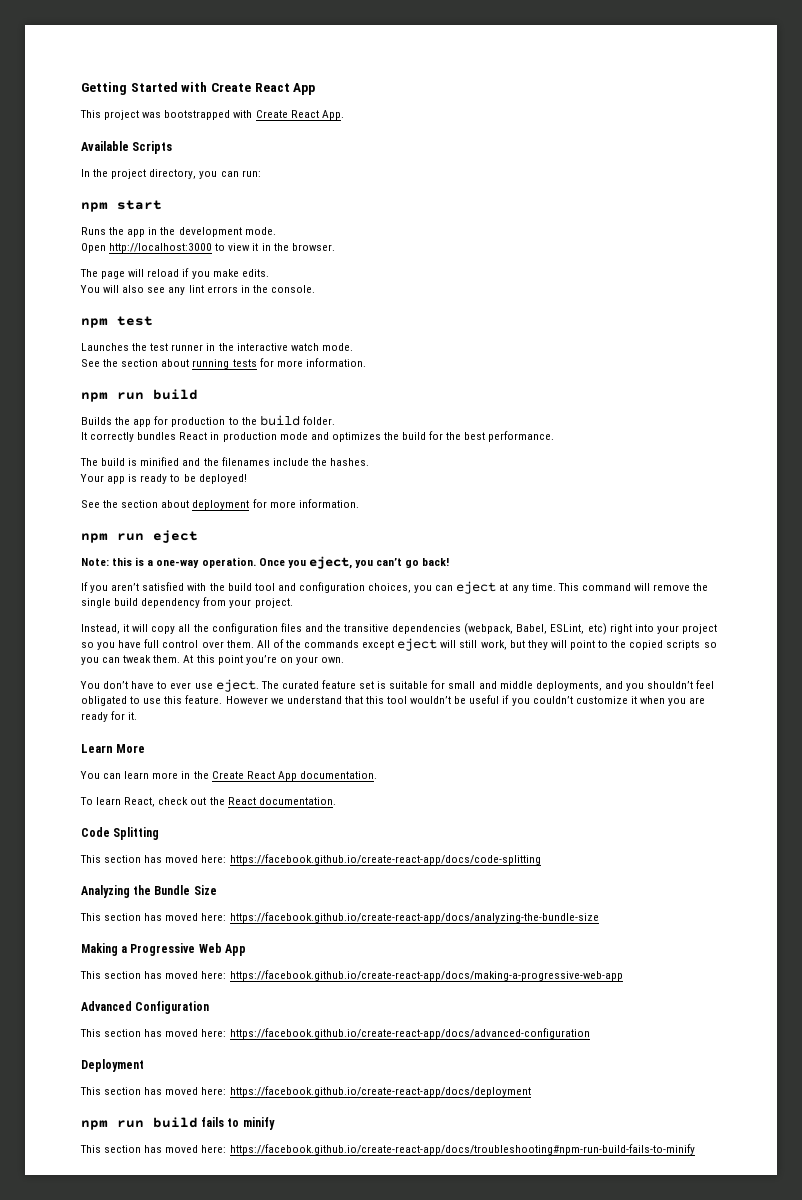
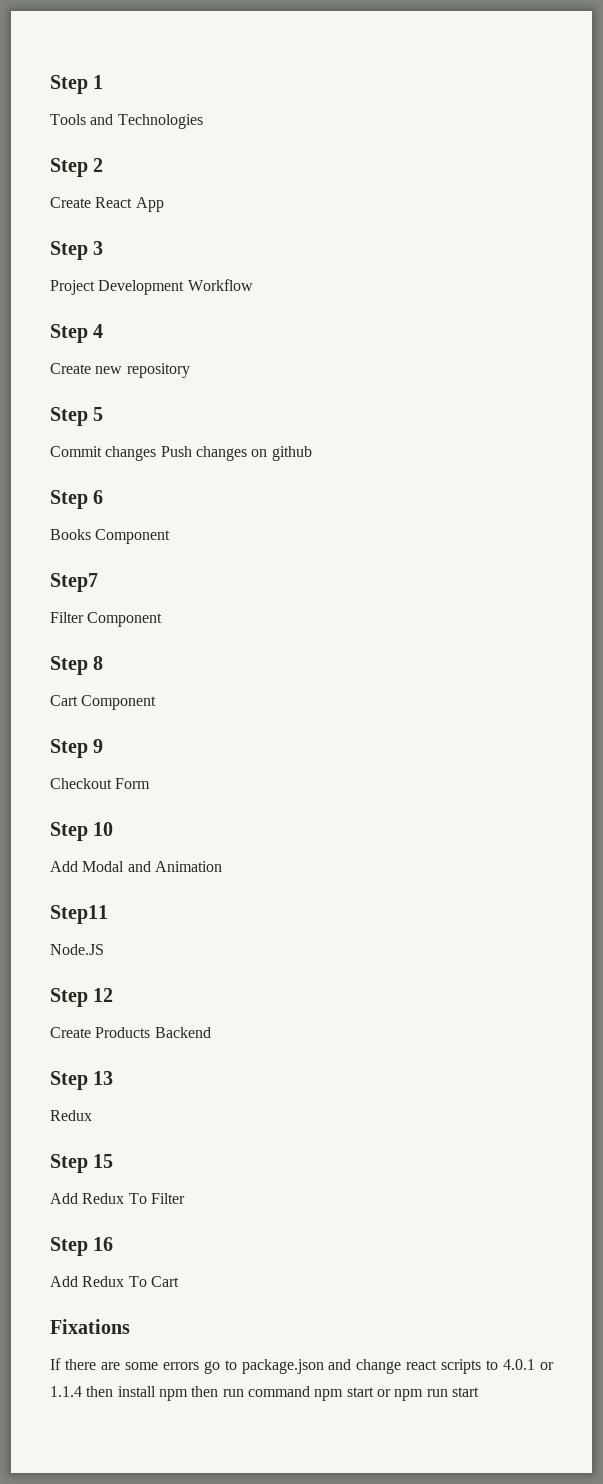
[81,82,316,95] [80,110,344,120] [81,141,173,154] [81,169,261,179] [81,200,162,212] [81,227,276,237] [81,243,335,253] [80,268,269,279] [80,285,315,295] [81,316,153,328] [81,343,353,351] [81,358,366,369] [81,389,198,402] [81,415,335,427] [81,431,555,442] [80,457,369,466] [80,474,247,484] [81,499,359,510] [81,530,198,543] [81,556,450,569] [81,581,709,594] [81,597,293,608] [81,623,717,635] [81,638,717,651] [81,655,345,665] [80,679,715,692] [81,695,706,706] [81,711,138,722] [81,744,146,753] [80,771,377,781] [80,797,336,807] [81,827,160,840] [80,854,541,865] [81,885,217,898] [80,912,599,923] [81,943,246,956] [80,970,623,981] [81,1001,210,1014] [80,1028,590,1039] [81,1059,144,1072] [80,1086,531,1097] [81,1117,275,1130] [80,1144,695,1155] Getting Started with Create React App // This project was bootstrapped with Create React App. // Available Scripts // In the project directory, you can run: // npm start // Runs the app in the development mode. // Open http://localhost:3000 to view it in the browser. // The page will reload if you make edits. // You will also see any lint errors in the console. // npm test // Launches the test runner in the interactive watch mode. // See the section about running tests for more information. // npm run build // Builds the app for production to the build folder. // It correctly bundles React in production mode and optimizes the build for the best performance. // The build is minified and the filenames include the hashes. // Your app is ready to be deployed! // See the section about deployment for more information. // npm run eject // Note: this is a one-way operation. Once you eject, you can’t go back! // If you aren’t satisfied with the build tool and configuration choices, you can eject at any time. This command will remove the single build dependency from your project. // Instead, it will copy all the configuration files and the transitive dependencies (webpack, Babel, ESLint, etc) right into your project so you have full control over them. All of the commands except eject will still work, but they will point to the copied scripts so you can tweak them. At this point you’re on your own. // You don’t have to ever use eject. The curated feature set is suitable for small and middle deployments, and you shouldn’t feel obligated to use this feature. However we understand that this tool wouldn’t be useful if you couldn’t customize it when you are ready for it. // Learn More // You can learn more in the Create React App documentation. // To learn React, check out the React documentation. // Code Splitting // This section has moved here: https://facebook.github.io/create-react-app/docs/code-splitting // Analyzing the Bundle Size // This section has moved here: https://facebook.github.io/create-react-app/docs/analyzing-the-bundle-size // Making a Progressive Web App // This section has moved here: https://facebook.github.io/create-react-app/docs/making-a-progressive-web-app // Advanced Configuration // This section has moved here: https://facebook.github.io/create-react-app/docs/advanced-configuration // Deployment // This section has moved here: https://facebook.github.io/create-react-app/docs/deployment // npm run build fails to minify // This section has moved here: https://facebook.github.io/create-react-app/docs/troubleshooting#npm-run-build-fails-to-minify -> [50,75,104,94] [50,114,203,129] [50,158,104,177] [50,197,164,212] [50,241,104,260] [50,279,253,295] [50,324,104,343] [50,363,190,378] [50,407,104,426] [50,446,312,461] [50,490,104,509] [50,529,171,544] [50,573,98,592] [50,612,163,627] [50,656,104,675] [50,695,157,710] [50,739,104,758] [50,778,151,789] [50,822,114,841] [50,861,222,872] [50,905,108,924] [50,944,104,955] [50,988,114,1007] [50,1027,211,1038] [50,1071,114,1090] [50,1110,92,1121] [50,1154,114,1173] [50,1193,185,1204] [50,1237,114,1256] [50,1276,179,1287] [50,1319,130,1334] [50,1358,555,1374] [50,1386,479,1401] Step 1 // Tools and Technologies // Step 2 // Create React App // Step 3 // Project Development Workflow // Step 4 // Create new repository // Step 5 // Commit changes Push changes on github // Step 6 // Books Component // Step7 // Filter Component // Step 8 // Cart Component // Step 9 // Checkout Form // Step 10 // Add Modal and Animation // Step11 // Node.JS // Step 12 // Create Products Backend // Step 13 // Redux // Step 15 // Add Redux To Filter // Step 16 // Add Redux To Cart // Fixations // If there are some errors go to package.json and change react scripts to 4.0.1 or 1.1.4 then install npm then run command npm start or npm run start

